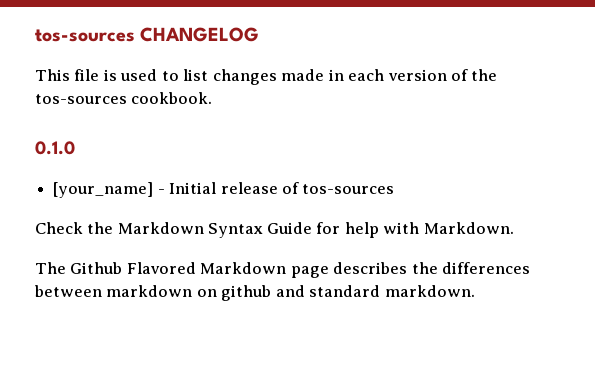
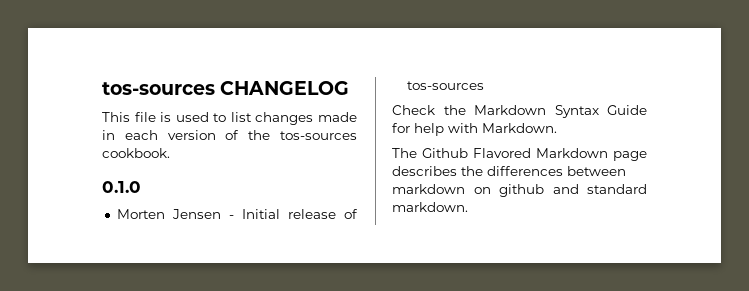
[53,182,154,198] [your_name] -> [116,209,221,219] Morten Jensen

